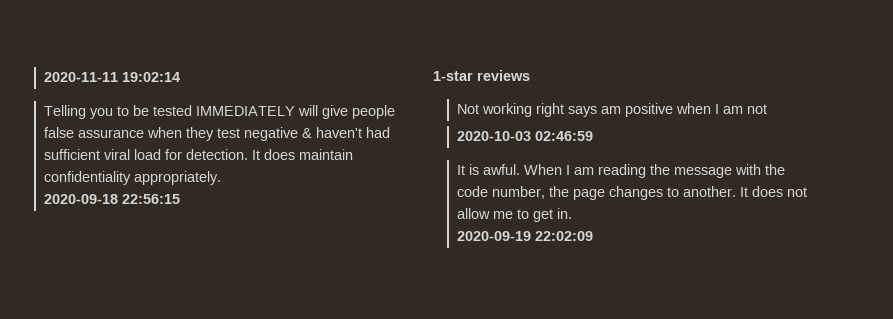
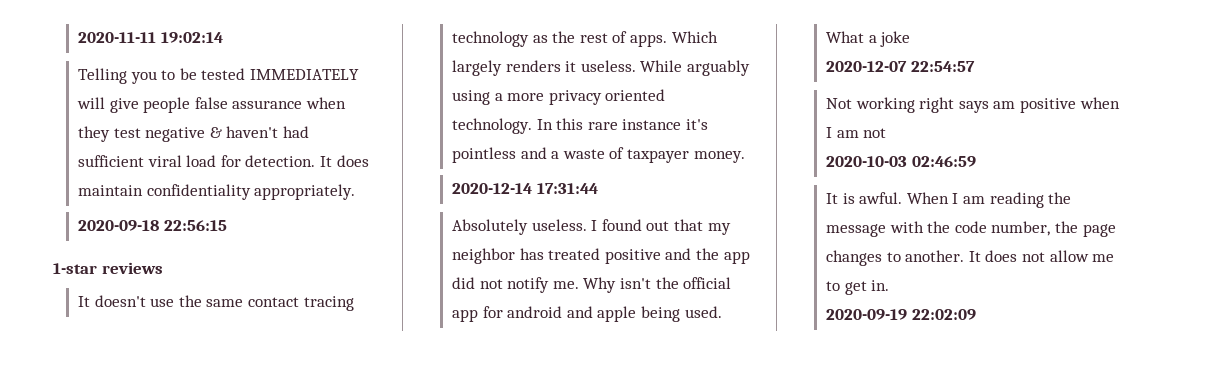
(530, 75) none -> [78,295,354,311] [452,31,718,47] [452,60,751,76] [452,89,666,105] [452,118,709,134] [452,147,745,163] [452,183,598,194] [452,219,731,235] [452,248,750,264] [452,277,732,293] [452,306,722,322] [826,31,911,47] [826,61,975,72] // It doesn't use the same contact tracing technology as the rest of apps. Which largely renders it useless. While arguably using a more privacy oriented technology. In this rare instance it's pointless and a waste of taxpayer money. // 2020-12-14 17:31:44 // Absolutely useless. I found out that my neighbor has treated positive and the app did not notify me. Why isn't the official app for android and apple being used. What a joke // 2020-12-07 22:54:57

